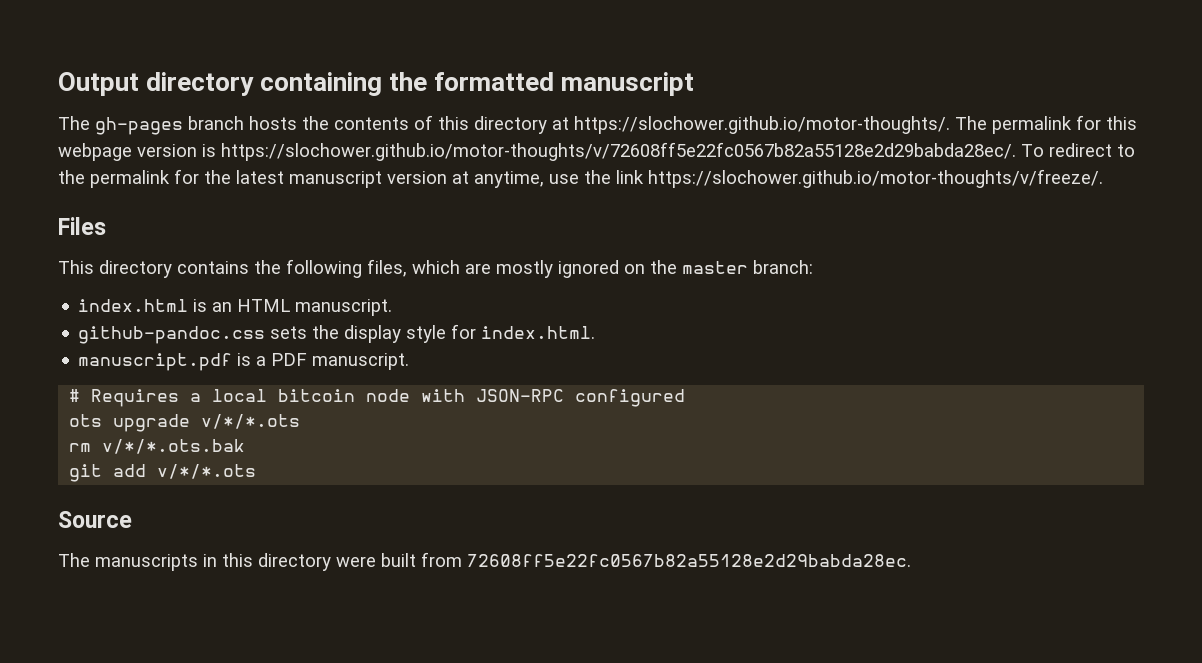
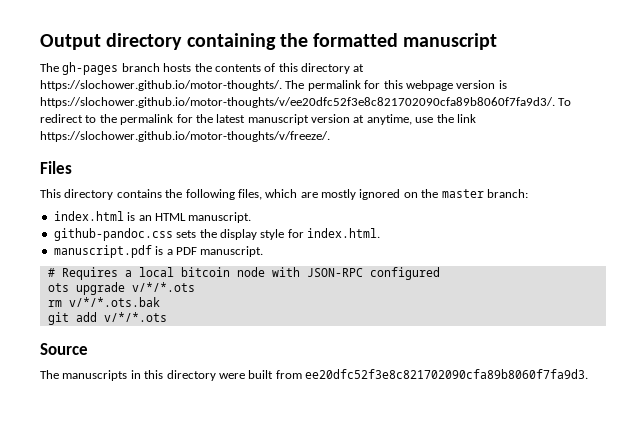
[221,142,1016,161] https://slochower.github.io/motor-thoughts/v/72608ff5e22fc0567b82a55128e2d29babda28ec/. -> [40,97,555,108] https://slochower.github.io/motor-thoughts/v/ee20dfc52f3e8c821702090cfa89b8060f7fa9d3/.
[467,554,911,567] 72608ff5e22fc0567b82a55128e2d29babda28ec. -> [305,369,588,379] ee20dfc52f3e8c821702090cfa89b8060f7fa9d3.

